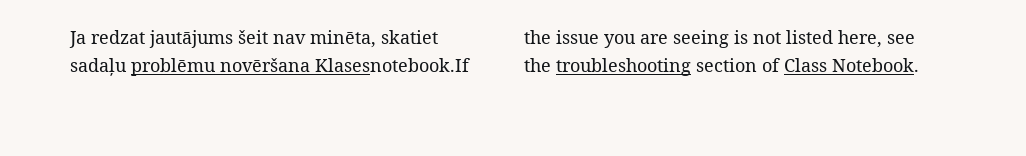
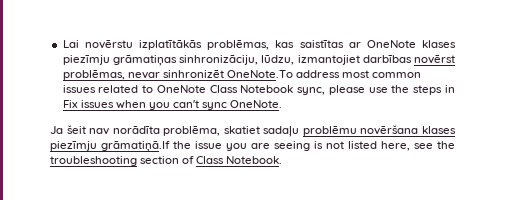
[69,30,376,48] Ja redzat jautājums šeit nav minēta, -> [62,40,456,50] [62,55,455,66] [62,70,422,80] [62,85,455,95] [62,100,283,110] [50,125,221,136] Lai novērstu izplatītākās problēmas, kas saistītas ar OneNote klases piezīmju grāmatiņas sinhronizāciju, lūdzu, izmantojiet darbības novērst problēmas, nevar sinhronizēt OneNote.To address most common issues related to OneNote Class Notebook sync, please use the steps in Fix issues when you can't sync OneNote. // Ja šeit nav norādīta problēma,
[315,58,470,72] Klasesnotebook.If -> [421,126,456,134] [50,141,170,152] klases piezīmju grāmatiņā.If

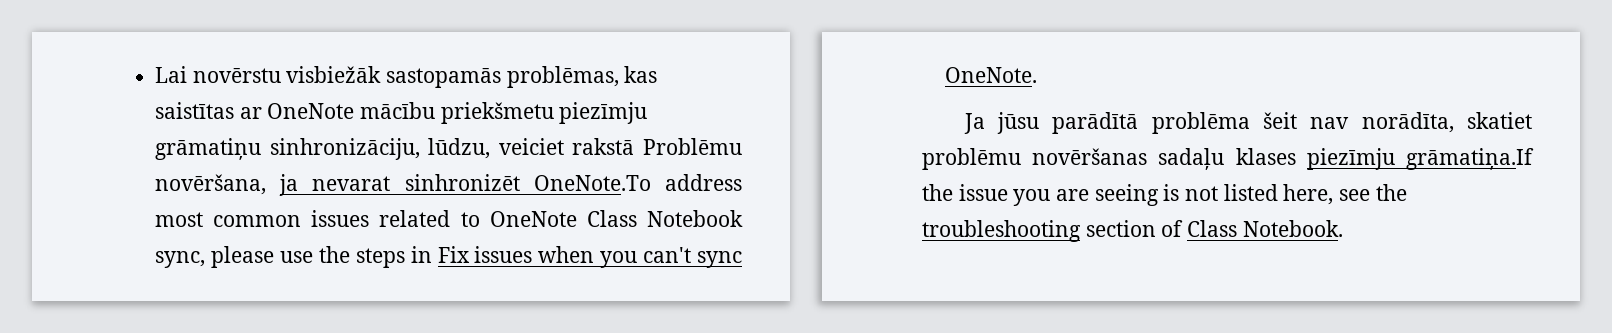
[138,40,202,50] izplatītākās -> [286,66,502,88] visbiežāk sastopamās
[421,40,456,48] [62,55,455,66] [62,70,160,80] klases piezīmju grāmatiņas sinhronizāciju, lūdzu, izmantojiet darbības novērst problēmas, nevar -> [360,102,648,124] [155,138,742,160] [155,174,391,196] mācību priekšmetu piezīmju grāmatiņu sinhronizāciju, lūdzu, veiciet rakstā Problēmu novēršana, ja nevarat
[66,125,456,137] [50,141,170,152] šeit nav norādīta problēma, skatiet sadaļu problēmu novēršana klases piezīmju grāmatiņā.If -> [996,112,1532,134] [922,148,1534,170] jūsu parādītā problēma šeit nav norādīta, skatiet problēmu novēršanas sadaļu klases piezīmju grāmatiņa.If

